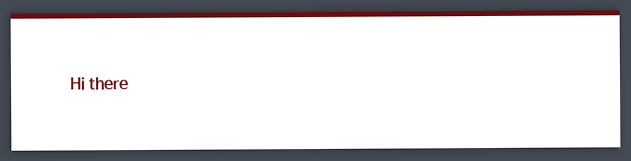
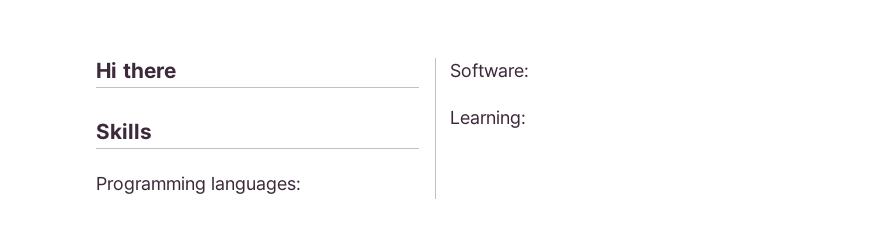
(130, 84) none -> [96,122,152,140] [96,176,301,194] [450,63,529,78] [450,110,526,128] // Skills // Programming languages: // Software: // Learning:

